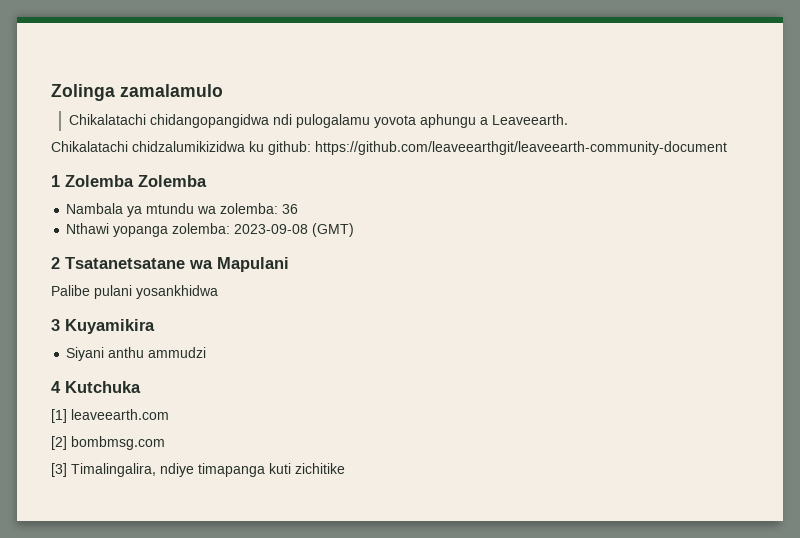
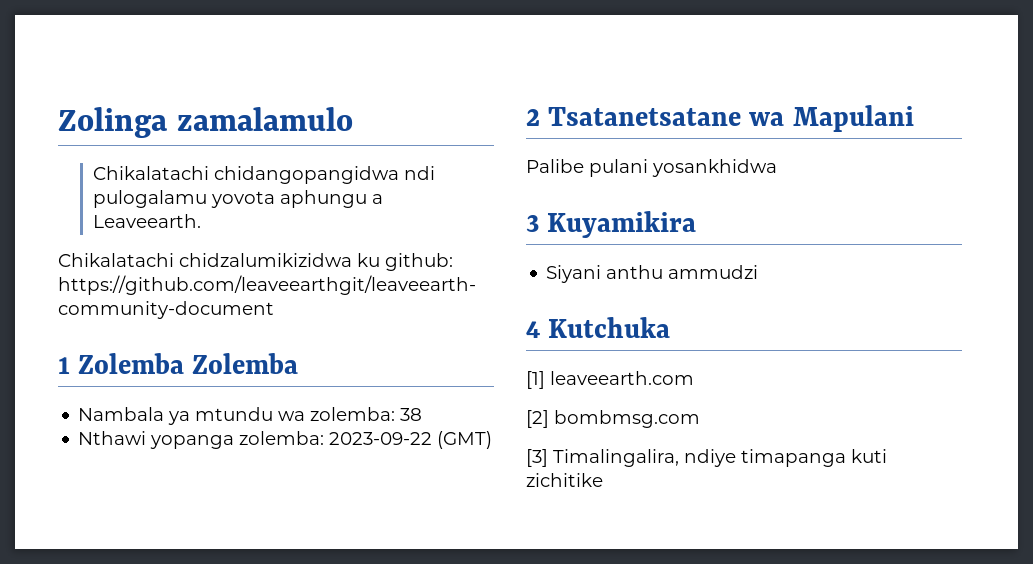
[282,204,299,214] 36 -> [400,408,423,421] 38
[234,224,309,234] 2023-09-08 -> [329,432,433,445] 2023-09-22

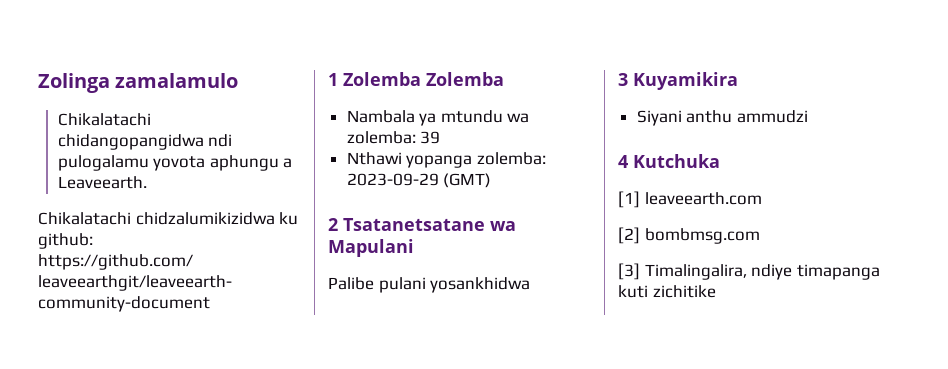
[400,408,423,421] 38 -> [420,131,441,144] 39
[329,432,433,445] 2023-09-22 -> [346,173,439,186] 2023-09-29

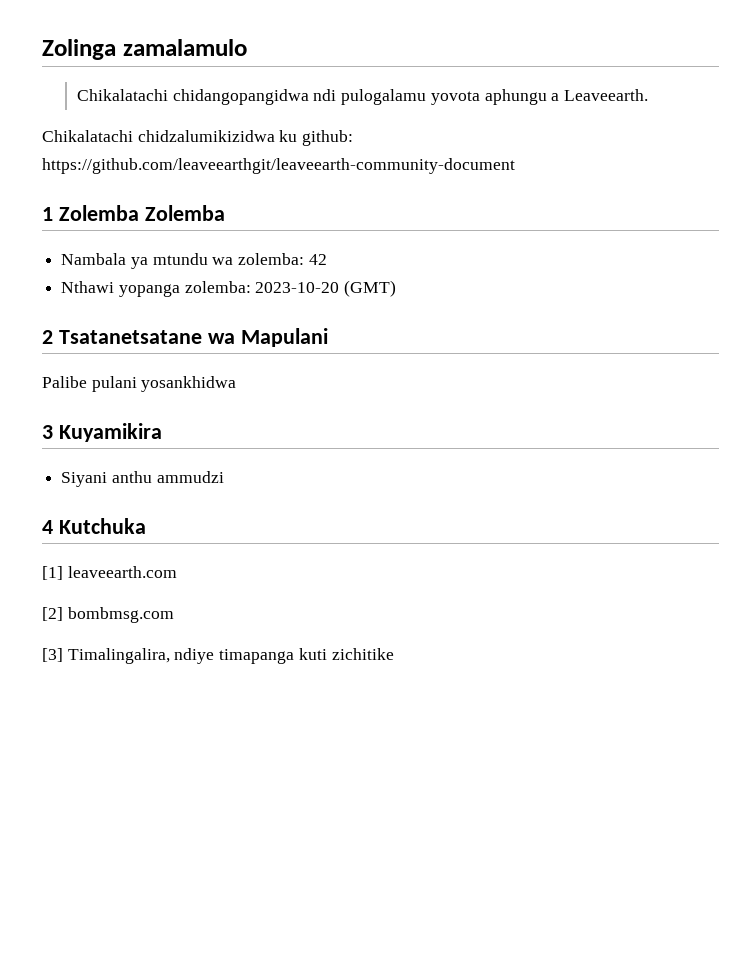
[420,131,441,144] 39 -> [308,254,327,265] 42
[346,173,439,186] 2023-09-29 -> [255,282,340,293] 2023-10-20

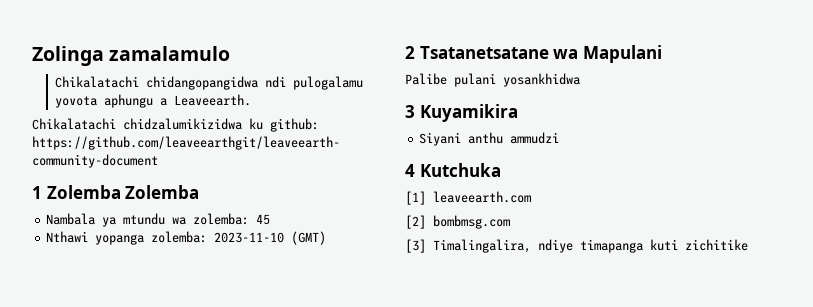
[308,254,327,265] 42 -> [256,214,271,225] 45
[255,282,340,293] 2023-10-20 -> [214,232,285,243] 2023-11-10

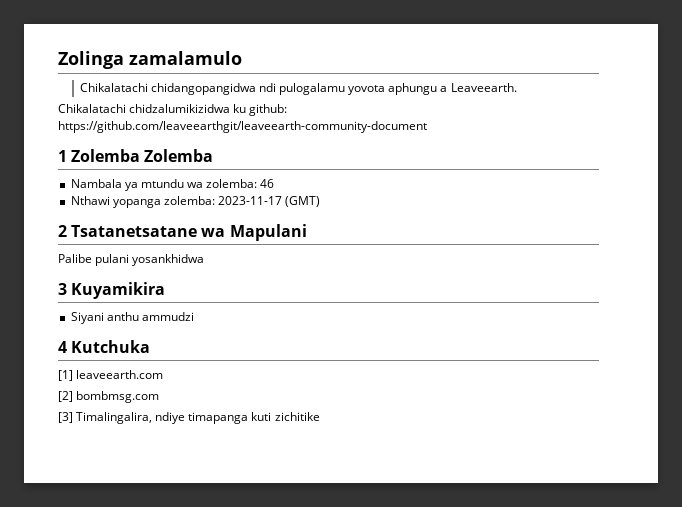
[256,214,271,225] 45 -> [260,179,275,188] 46
[214,232,285,243] 2023-11-10 -> [217,196,282,205] 2023-11-17

